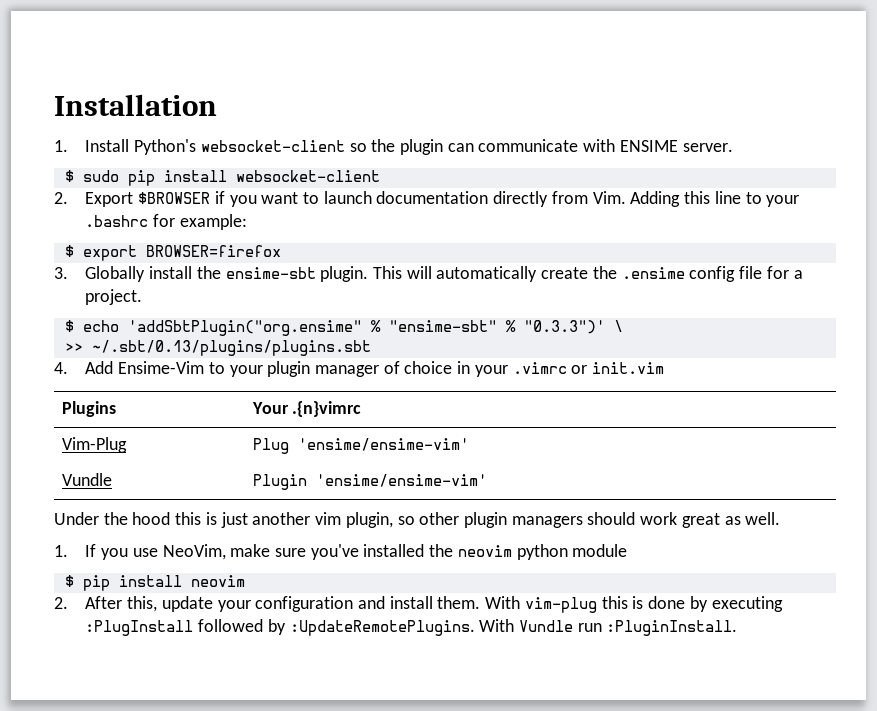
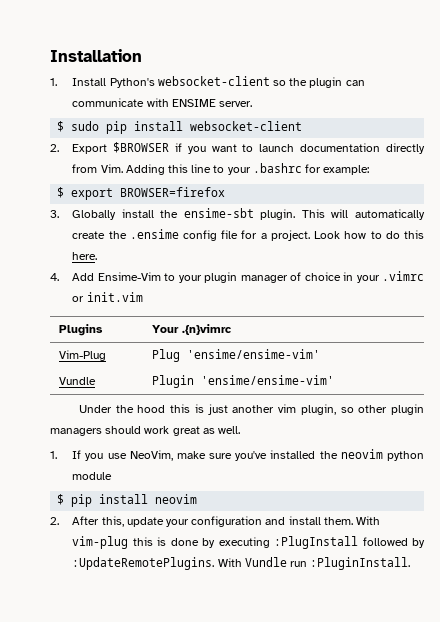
[64,320,623,336] [64,340,371,356] // $ echo 'addSbtPlugin("org.ensime" % "ensime-sbt" % "0.3.3")' \ // >> ~/.sbt/0.13/plugins/plugins.sbt -> [314,230,424,239] [72,252,98,260] Look how to do this here.

